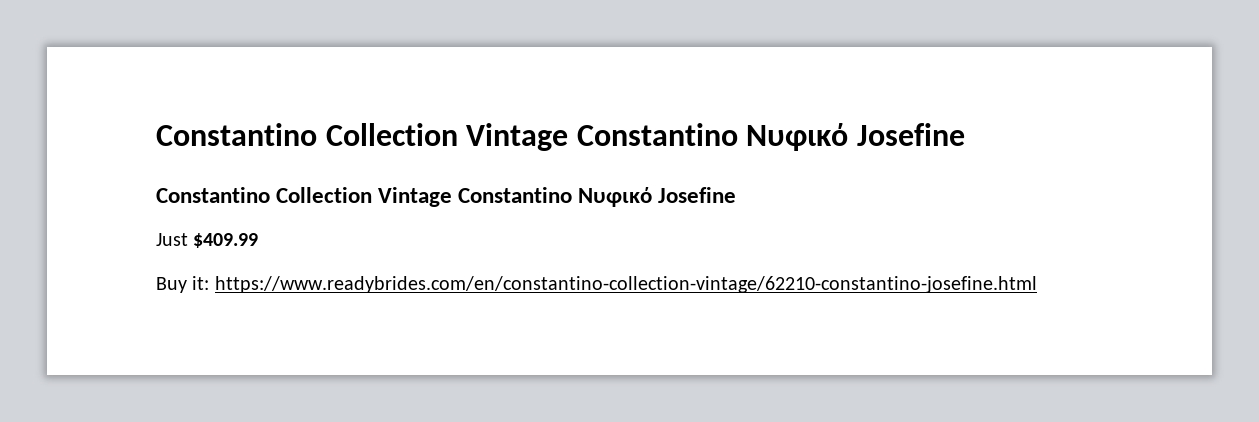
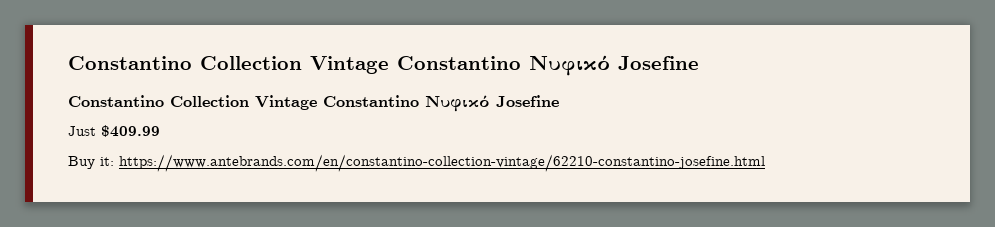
[214,276,1037,293] https://www.readybrides.com/en/constantino-collection-vintage/62210-constantino-josefine.html -> [119,154,765,172] https://www.antebrands.com/en/constantino-collection-vintage/62210-constantino-josefine.html

